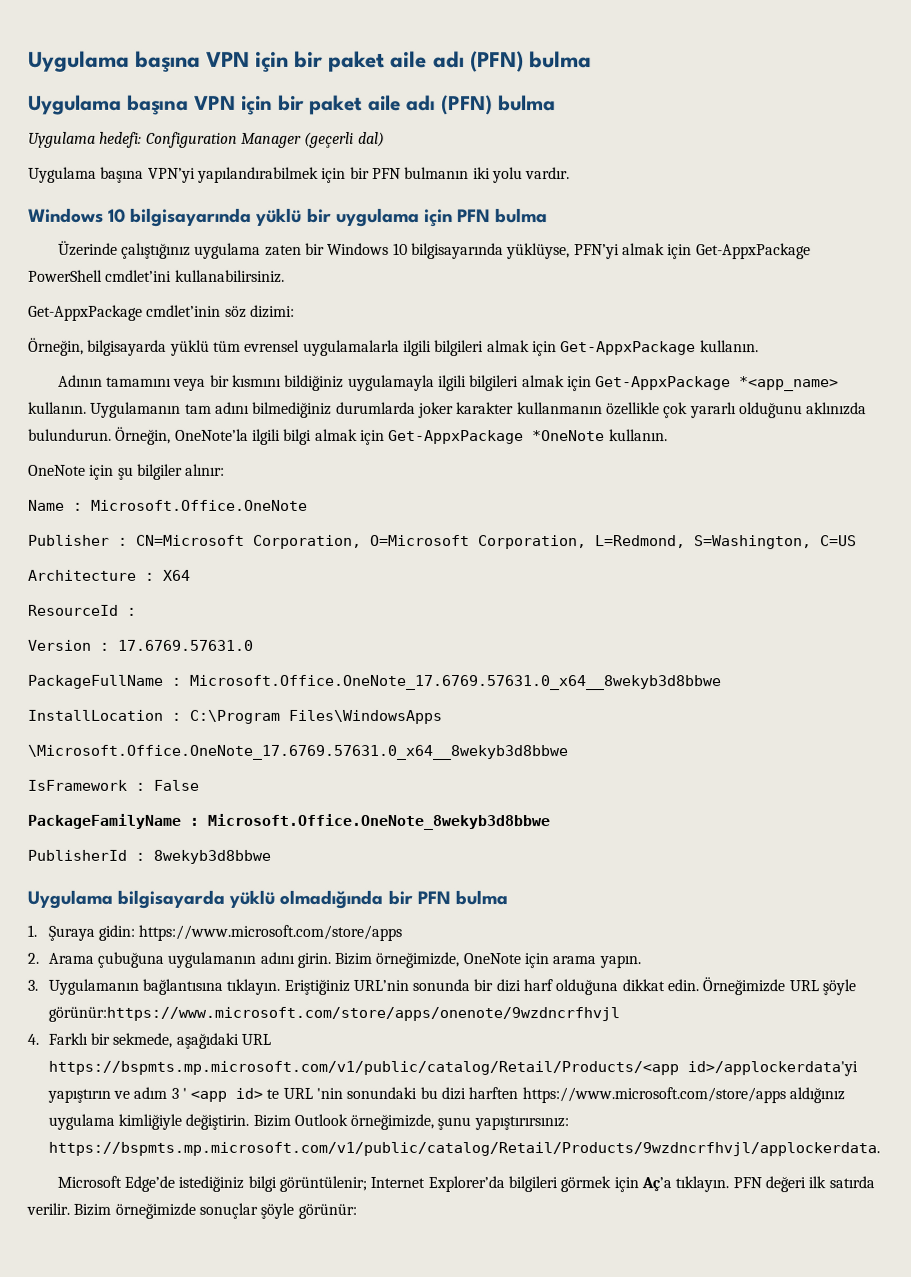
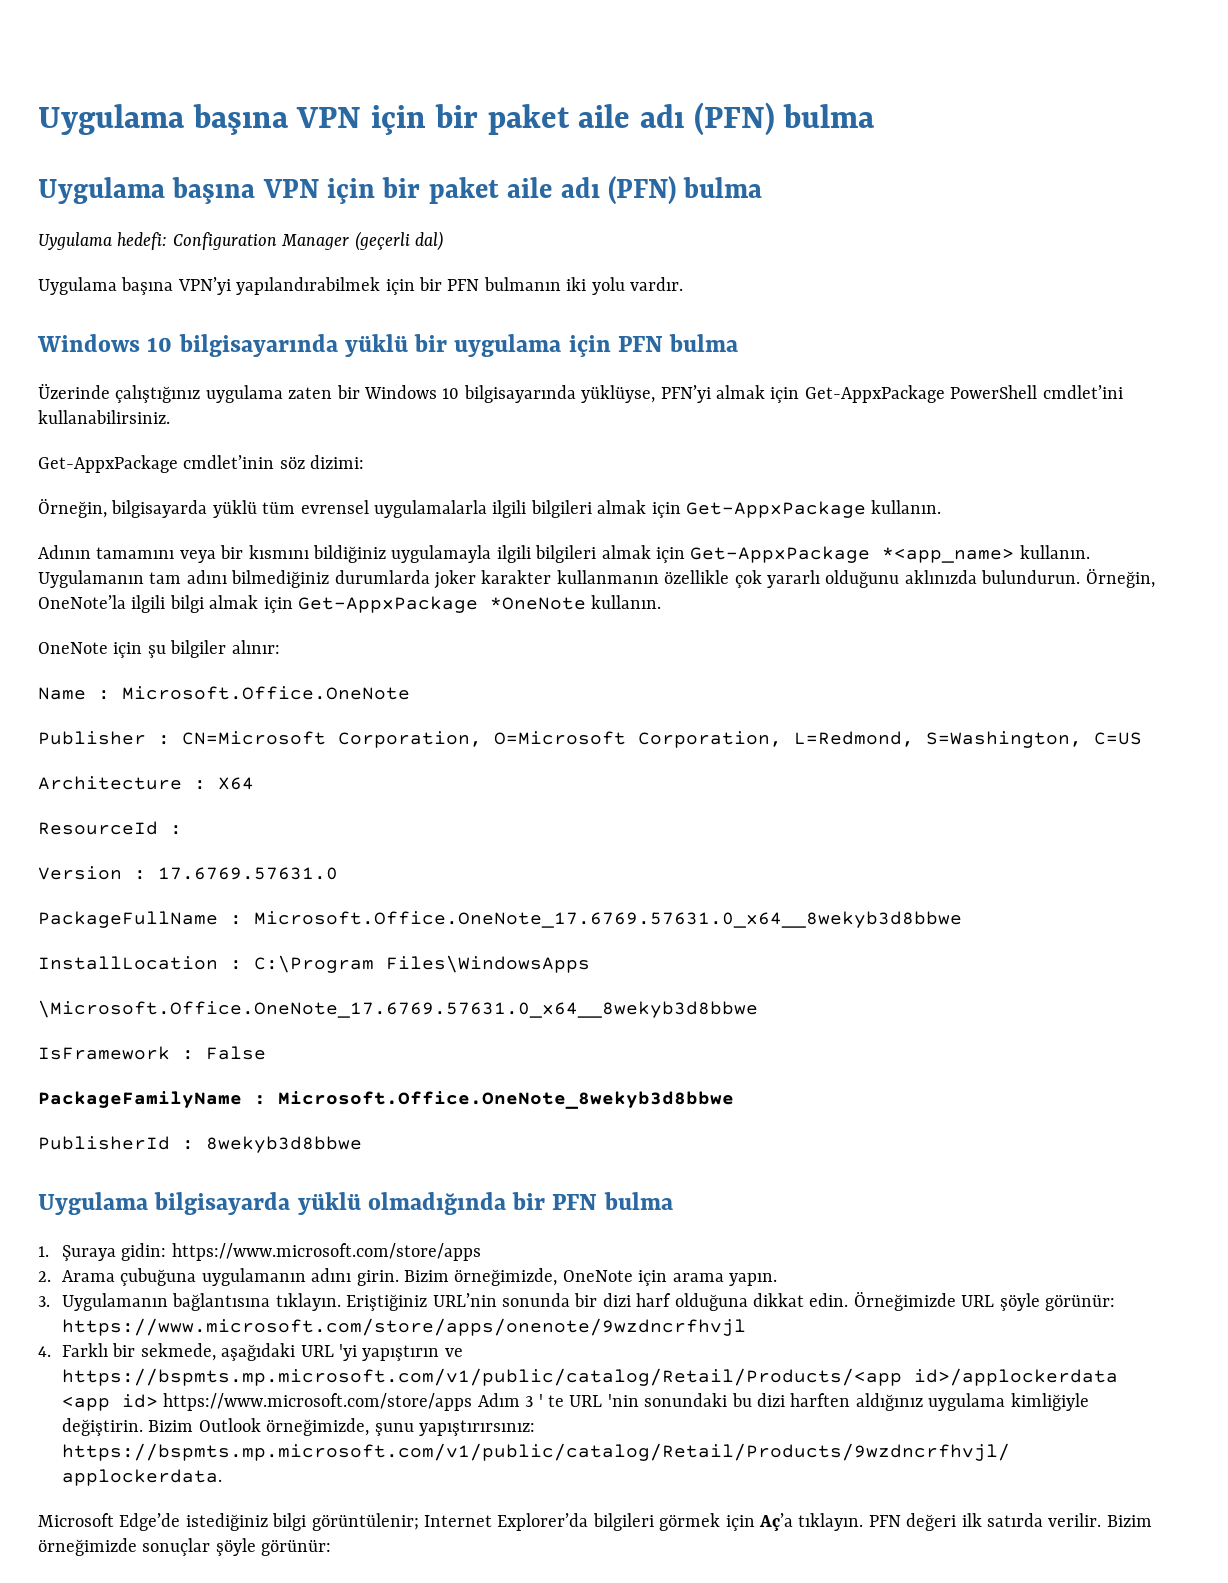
[47,1006,620,1023] görünür:https://www.microsoft.com/store/apps/onenote/9wzdncrfhvjl -> [1044,1294,1115,1311] [61,1318,746,1336] görünür: https://www.microsoft.com/store/apps/onenote/9wzdncrfhvjl
[47,1060,858,1077] [46,1086,264,1103] https://bspmts.mp.microsoft.com/v1/public/catalog/Retail/Products/<app id>/applockerdata'yi yapıştırın ve adım 3 ' <app id> -> [338,1344,463,1361] [61,1368,1118,1386] [61,1393,543,1411] 'yi yapıştırın ve https://bspmts.mp.microsoft.com/v1/public/catalog/Retail/Products/<app id>/applockerdata <app id> https://www.microsoft.com/store/apps Adım 3 '
[521,1087,786,1104] https://www.microsoft.com/store/apps -> (851, 1400) none

